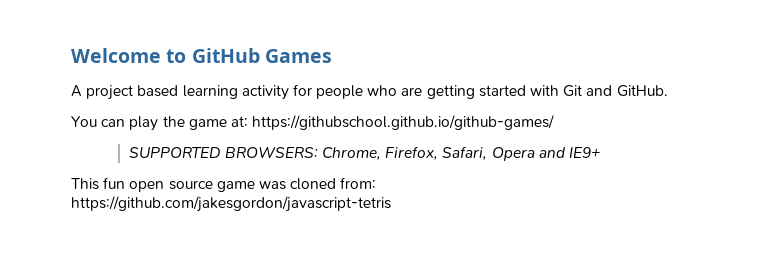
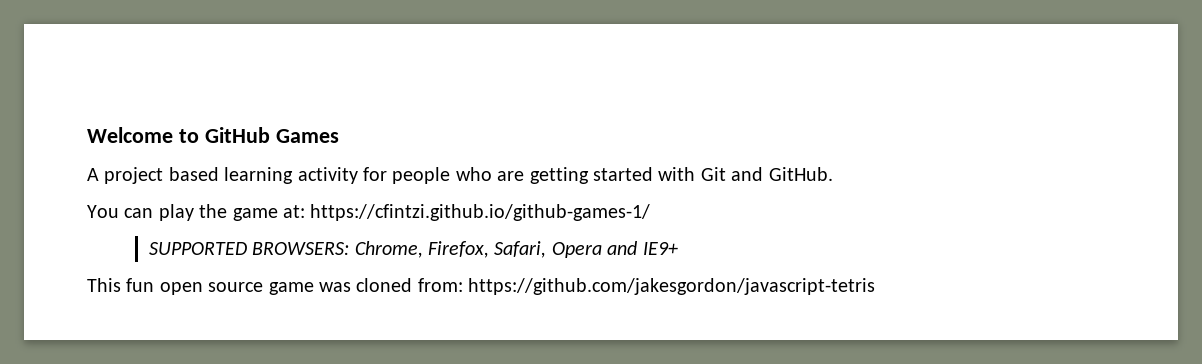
[252,115,555,130] https://githubschool.github.io/github-games/ -> [310,204,651,221] https://cfintzi.github.io/github-games-1/

